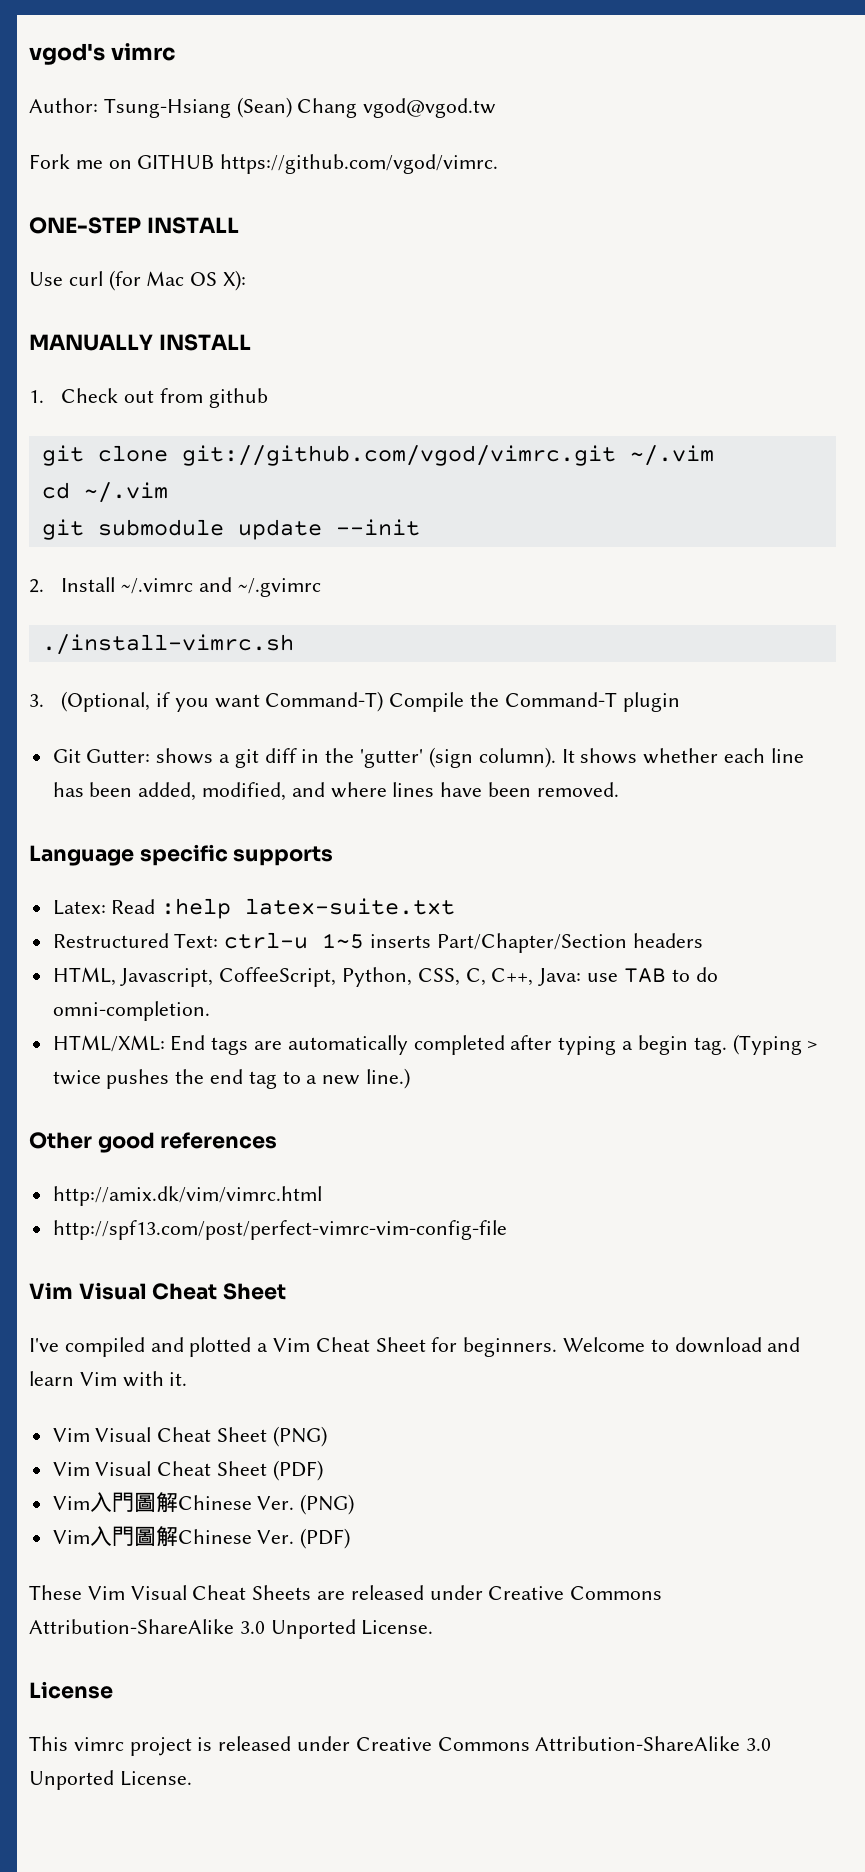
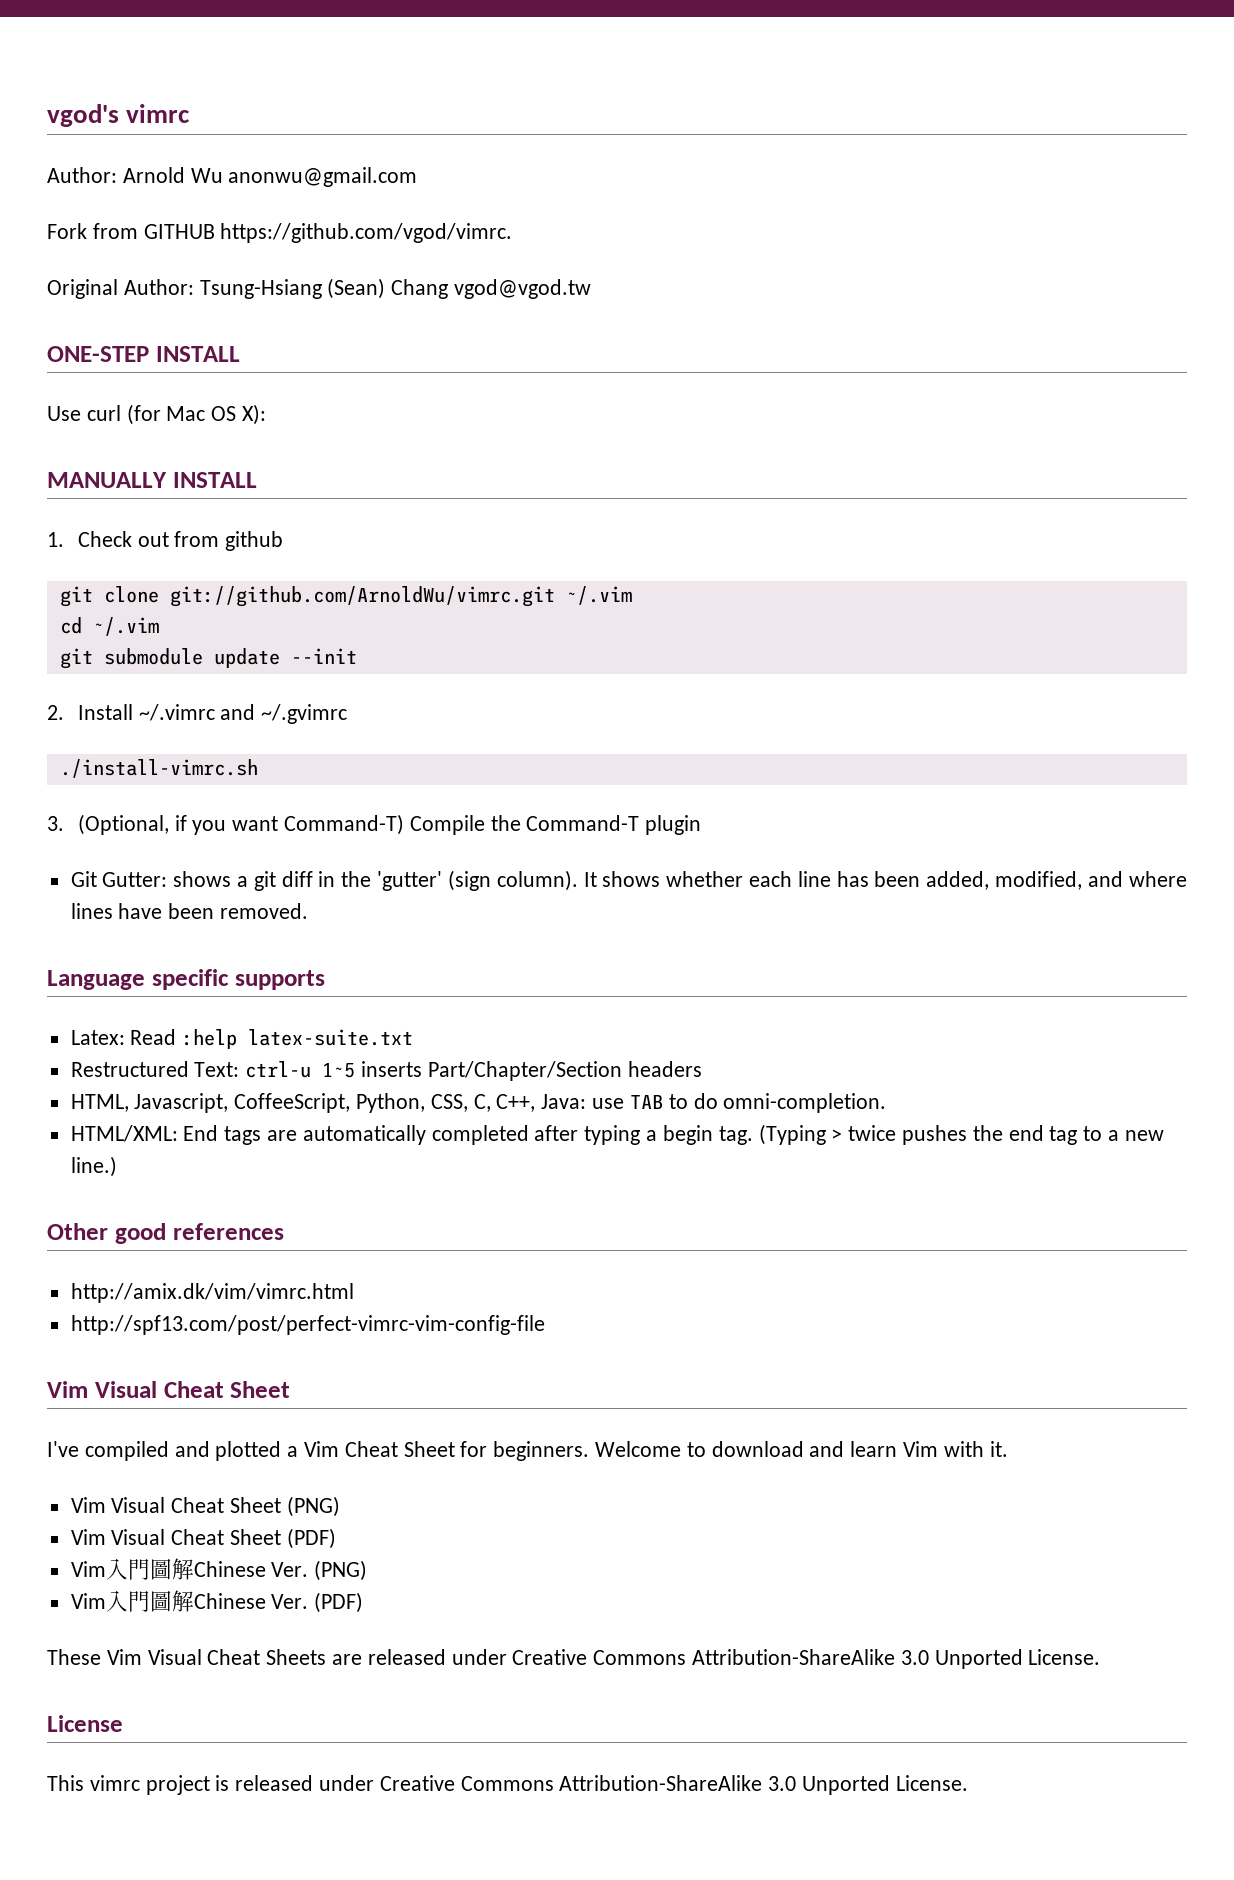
(98, 105) none -> [122,167,418,187] [47,223,513,243] [47,279,194,299] Arnold Wu anonwu@gmail.com // Fork from GITHUB https://github.com/vgod/vimrc. // Original Author:
[29,154,499,174] // Fork me on GITHUB https://github.com/vgod/vimrc. -> (592, 289) none
[181,445,616,466] git://github.com/vgod/vimrc.git -> [169,586,555,607] git://github.com/ArnoldWu/vimrc.git

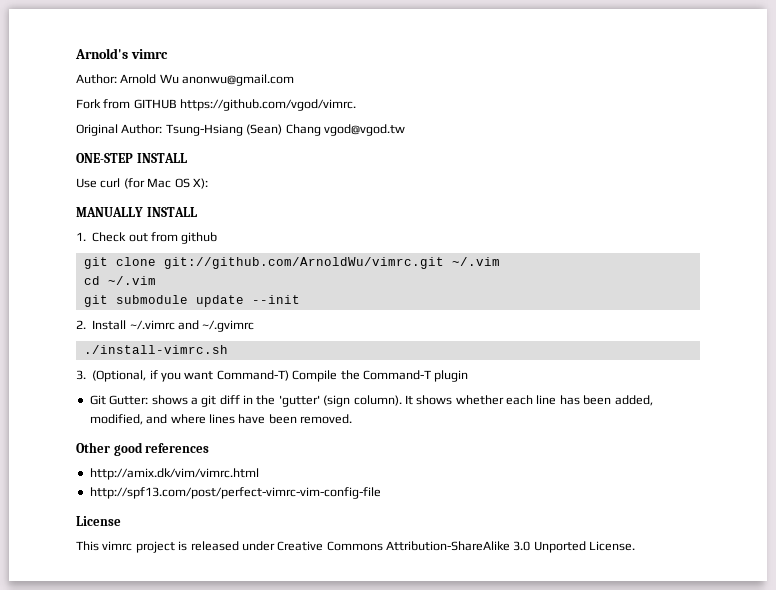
[47,104,119,127] vgod's -> [75,48,128,59] Arnold's
[47,969,325,990] [70,1029,414,1049] [70,1061,702,1081] [70,1093,887,1113] [70,1124,1164,1145] [70,1156,117,1177] // Language specific supports // Latex: Read :help latex-suite.txt // Restructured Text: ctrl-u 1~5 inserts Part/Chapter/Section headers // HTML, Javascript, CoffeeScript, Python, CSS, C, C++, Java: use TAB to do omni-completion. // HTML/XML: End tags are automatically completed after typing a begin tag. (Typing > twice pushes the end tag to a new line.) -> (352, 419) none
[47,1381,291,1398] [47,1441,1008,1461] [70,1496,340,1517] [70,1528,336,1549] [70,1558,368,1581] [70,1590,364,1613] [47,1649,1101,1669] // Vim Visual Cheat Sheet // I've compiled and plotted a Vim Cheat Sheet for beginners. Welcome to download and learn Vim with it. // Vim Visual Cheat Sheet (PNG) // Vim Visual Cheat Sheet (PDF) // Vim入門圖解Chinese Ver. (PNG) // Vim入門圖解Chinese Ver. (PDF) // These Vim Visual Cheat Sheets are released under Creative Commons Attribution-ShareAlike 3.0 Unported License. -> (381, 493) none

